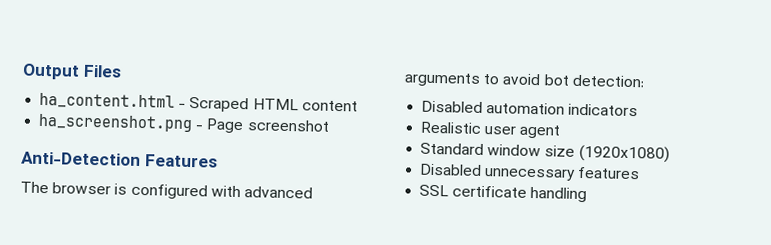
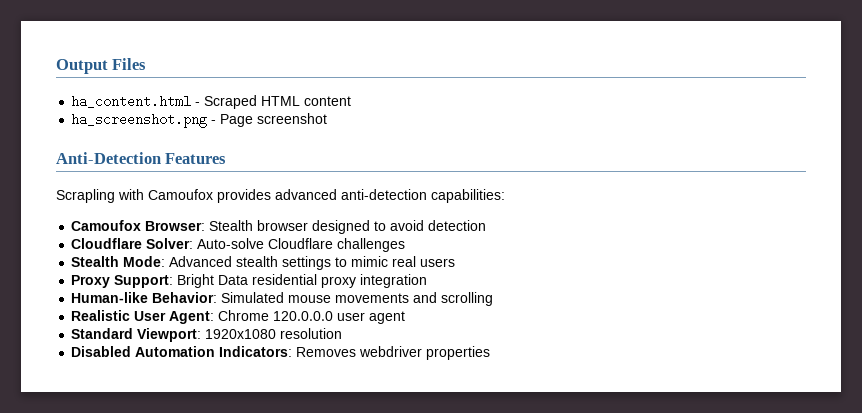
[20,181,313,200] [404,72,644,88] [421,100,639,117] [420,121,561,139] [420,142,670,163] [419,163,641,181] [419,184,588,203] The browser is configured with advanced arguments to avoid bot detection: // Disabled automation indicators // Realistic user agent // Standard window size (1920x1080) // Disabled unnecessary features // SSL certificate handling -> [56,189,505,203] [71,220,487,234] [71,238,406,252] [71,256,456,270] [71,274,428,288] [71,292,494,306] [71,310,406,324] [71,328,343,342] [71,346,491,360] Scrapling with Camoufox provides advanced anti-detection capabilities: // Camoufox Browser: Stealth browser designed to avoid detection // Cloudflare Solver: Auto-solve Cloudflare challenges // Stealth Mode: Advanced stealth settings to mimic real users // Proxy Support: Bright Data residential proxy integration // Human-like Behavior: Simulated mouse movements and scrolling // Realistic User Agent: Chrome 120.0.0.0 user agent // Standard Viewport: 1920x1080 resolution // Disabled Automation Indicators: Removes webdriver properties

